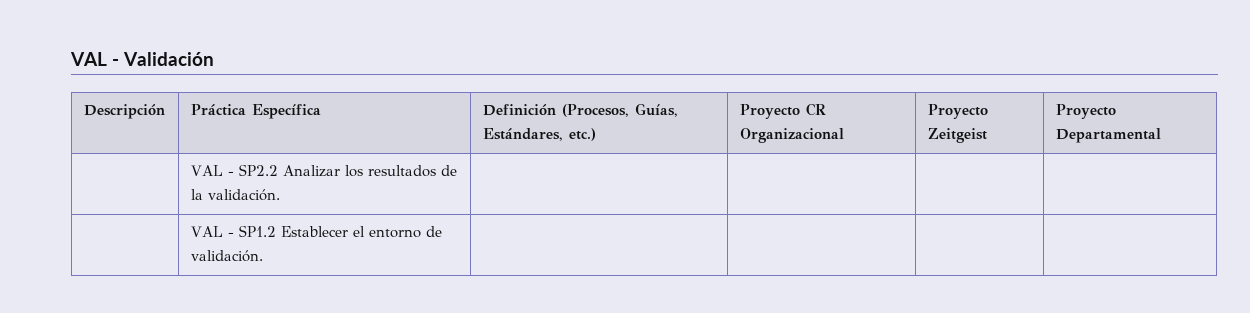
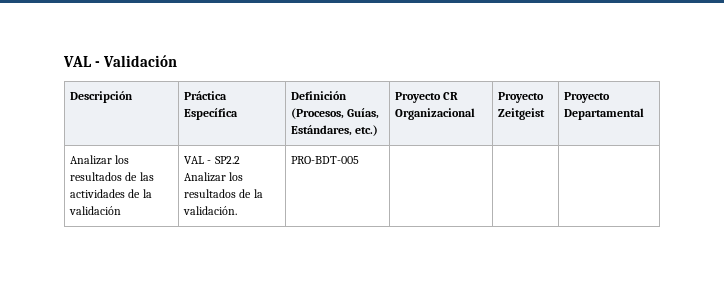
(1161, 135) none -> [70,155,130,165] [70,172,154,181] [70,189,152,198] [69,206,122,215] Analizar los resultados de las actividades de la validación
[190,225,442,238] [190,250,263,262] | | | // | VAL - SP1.2 Establecer el entorno de validación. | -> [291,156,360,164] PRO-BDT-005

